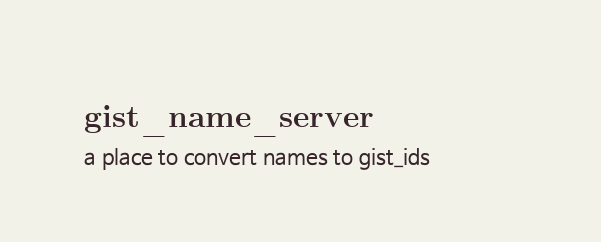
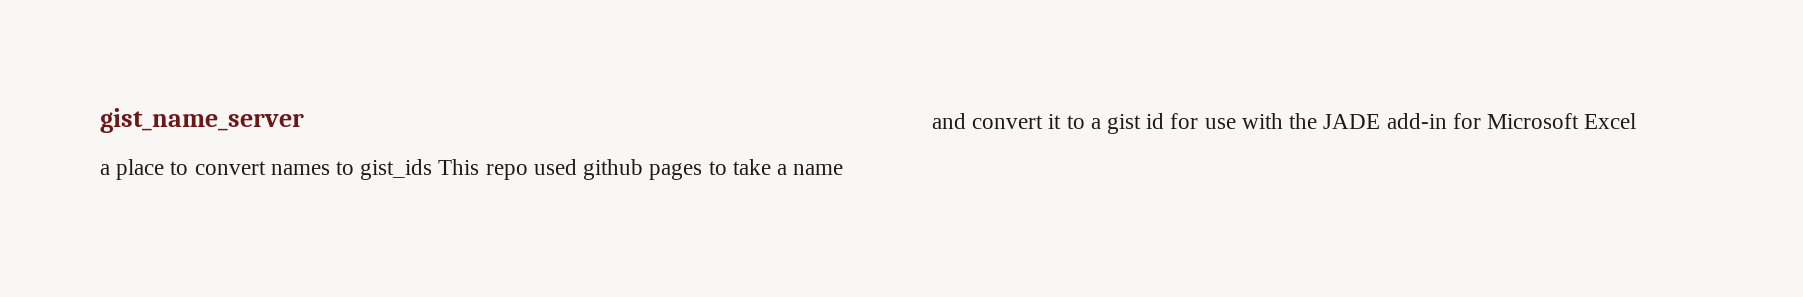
(431, 159) none -> [438,159,844,180] [932,113,1637,134] This repo used github pages to take a name and convert it to a gist id for use with the JADE add-in for Microsoft Excel

